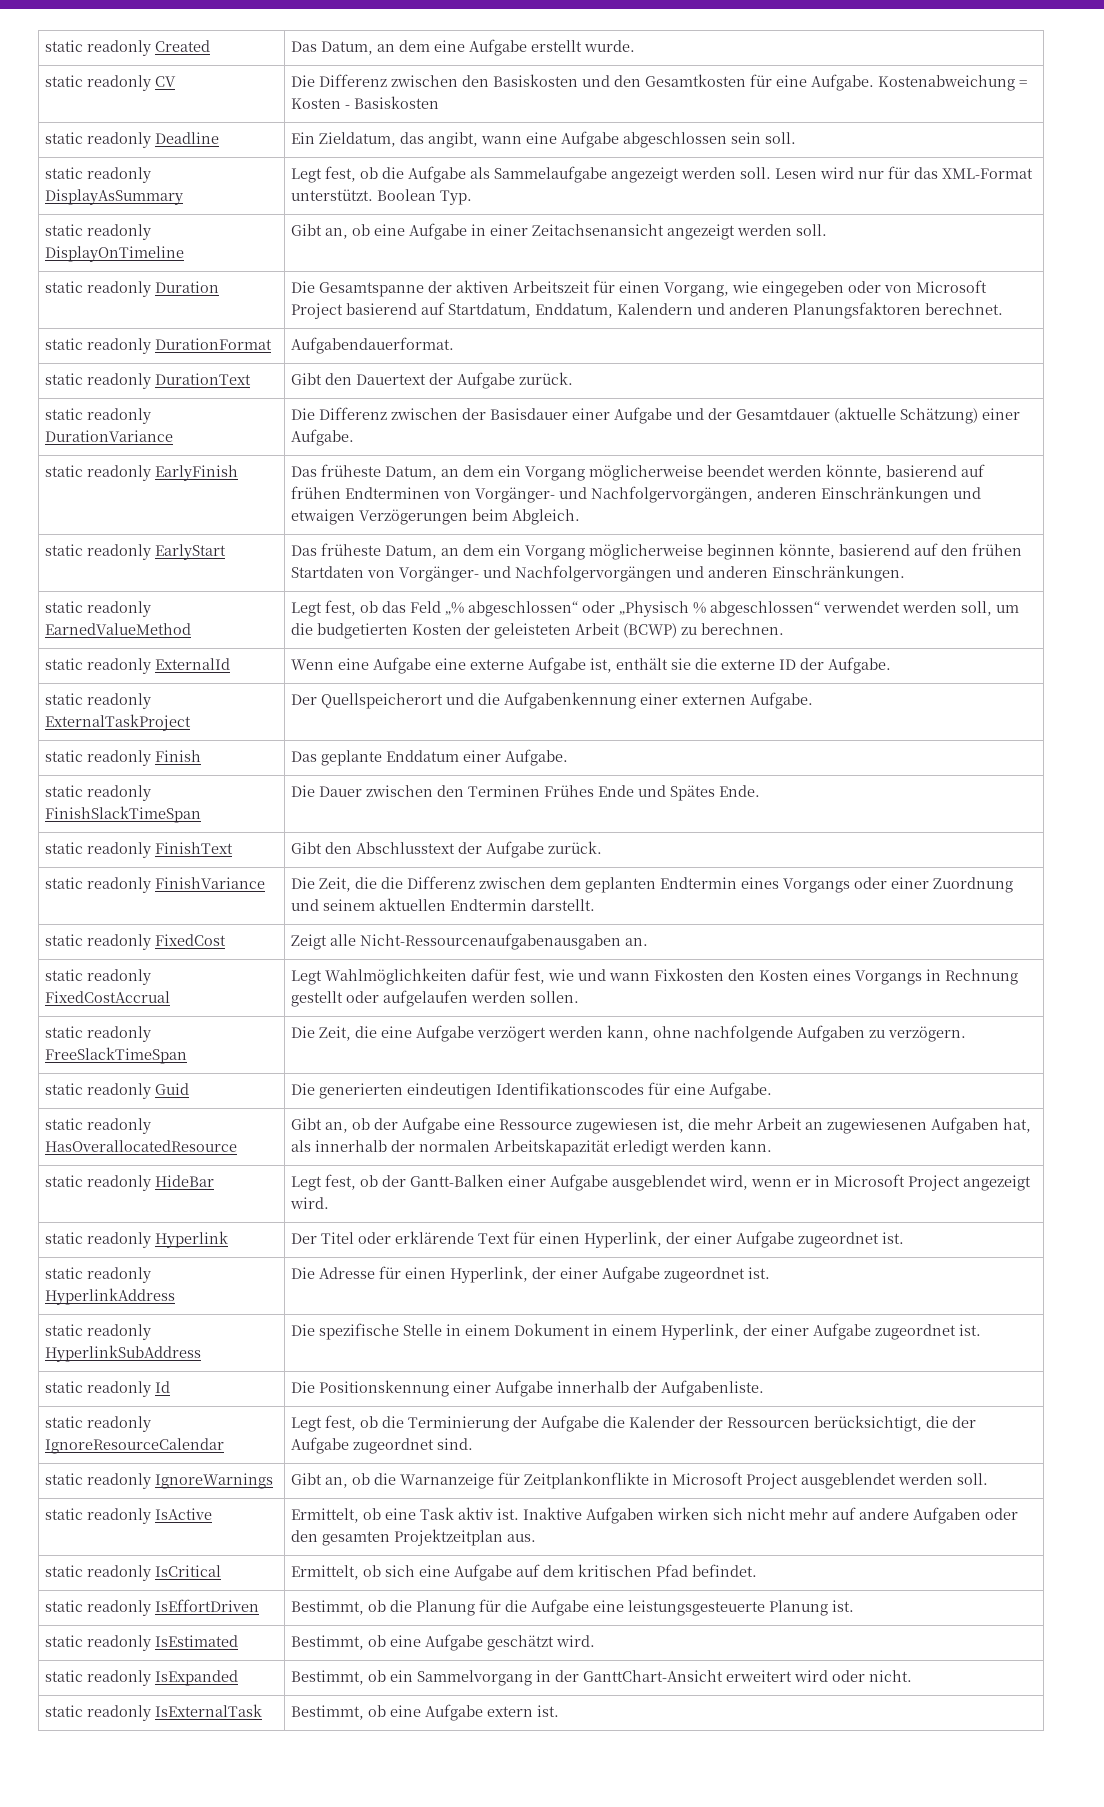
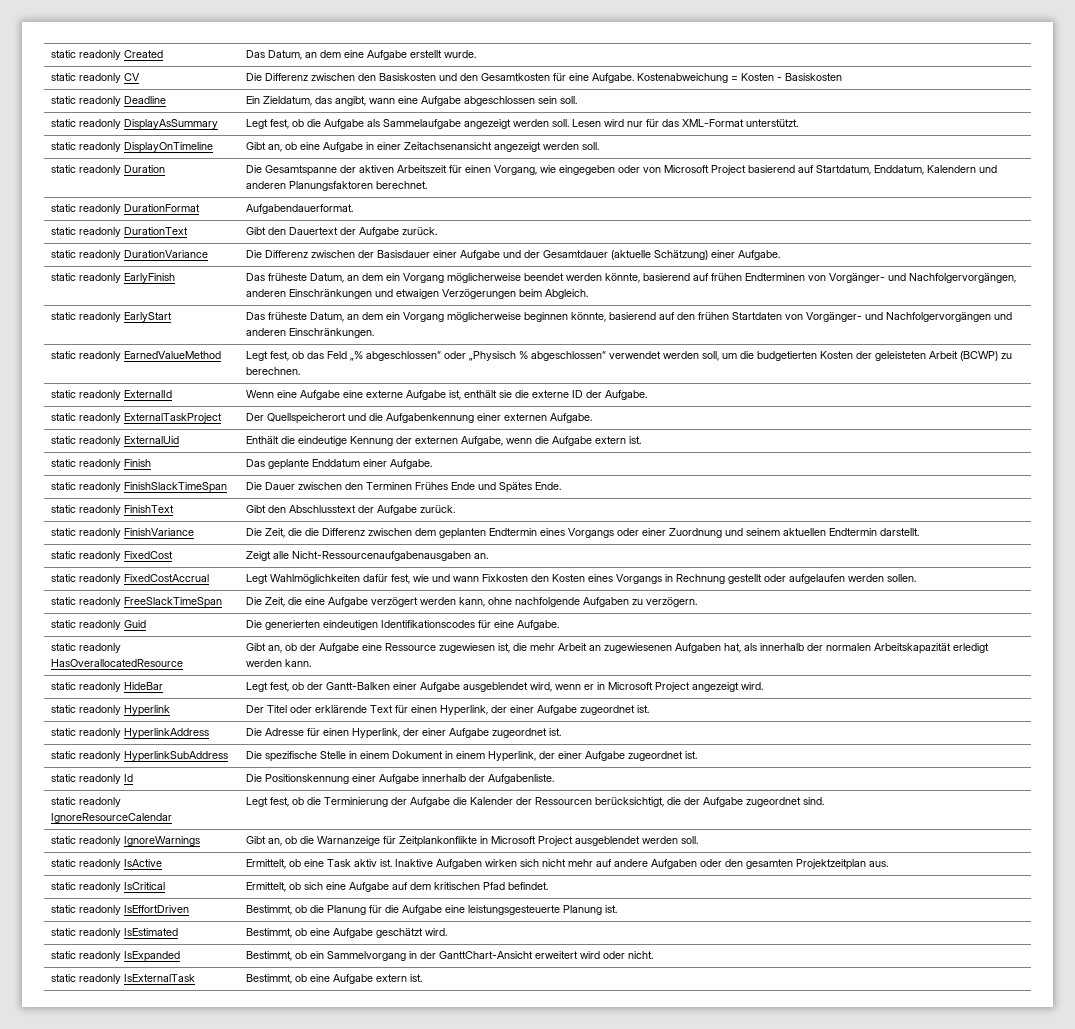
[376,189,472,205] Boolean Typ. -> (799, 123) none
(813, 700) none -> [51,436,180,446] [246,436,642,446] // static readonly ExternalUid | Enthält die eindeutige Kennung der externen Aufgabe, wenn die Aufgabe extern ist.

